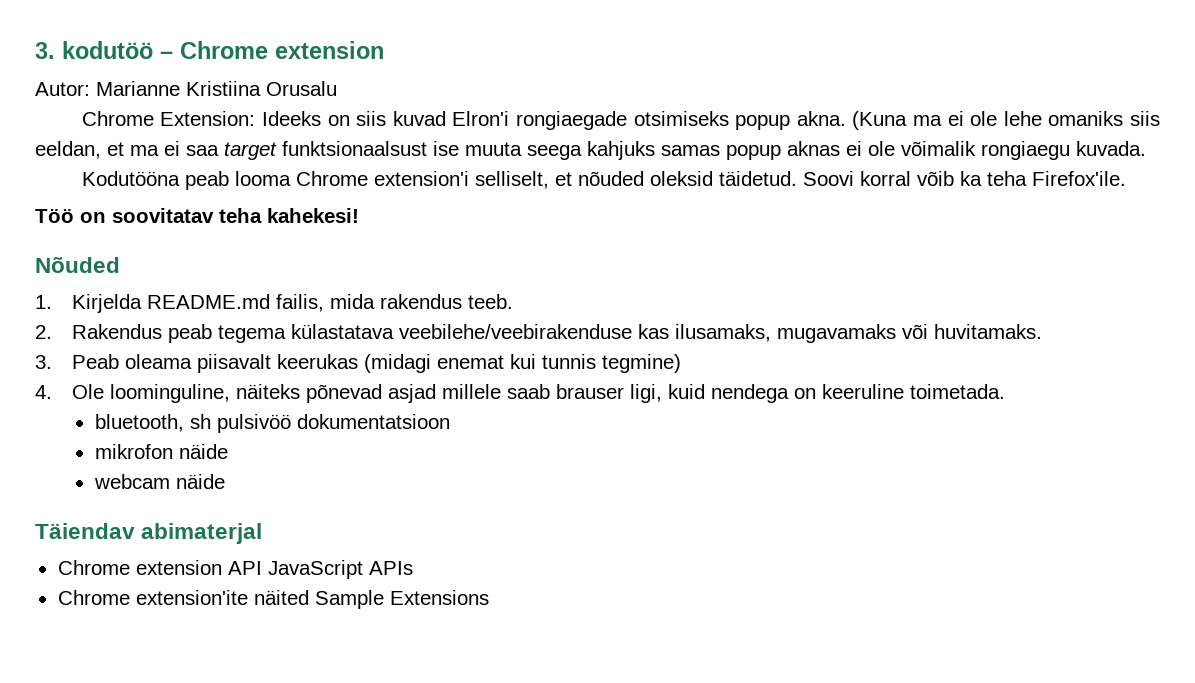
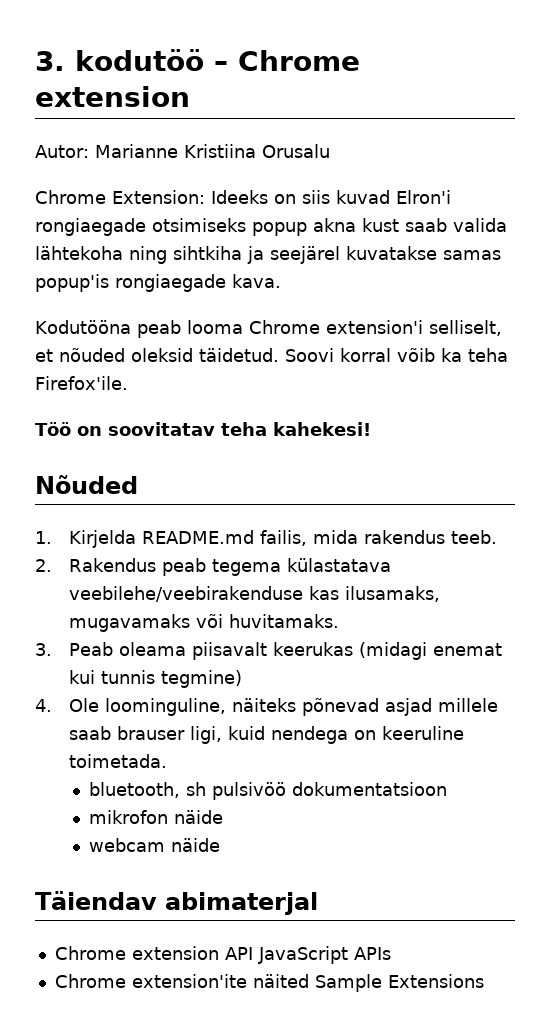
[796,111,1160,130] [35,141,1146,160] akna. (Kuna ma ei ole lehe omaniks siis eeldan, et ma ei saa target funktsionaalsust ise muuta seega kahjuks samas popup aknas ei ole võimalik rongiaegu kuvada. -> [313,218,507,232] [35,246,501,264] [35,274,281,292] akna kust saab valida lähtekoha ning sihtkiha ja seejärel kuvatakse samas popup'is rongiaegade kava.

